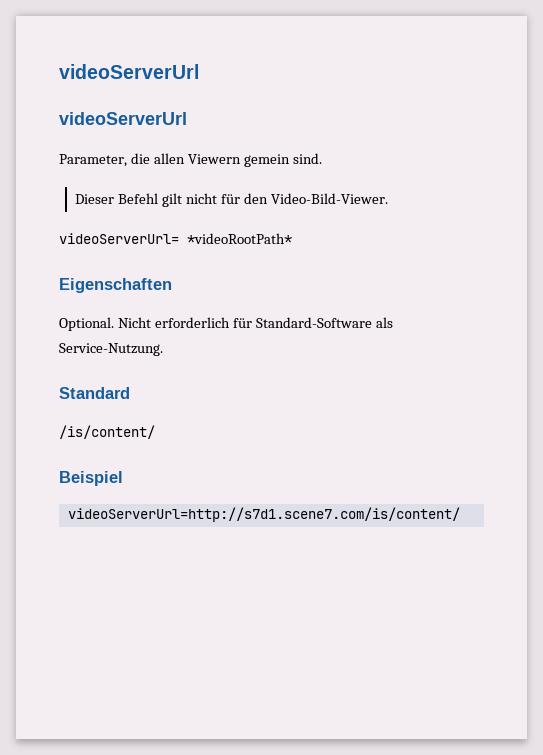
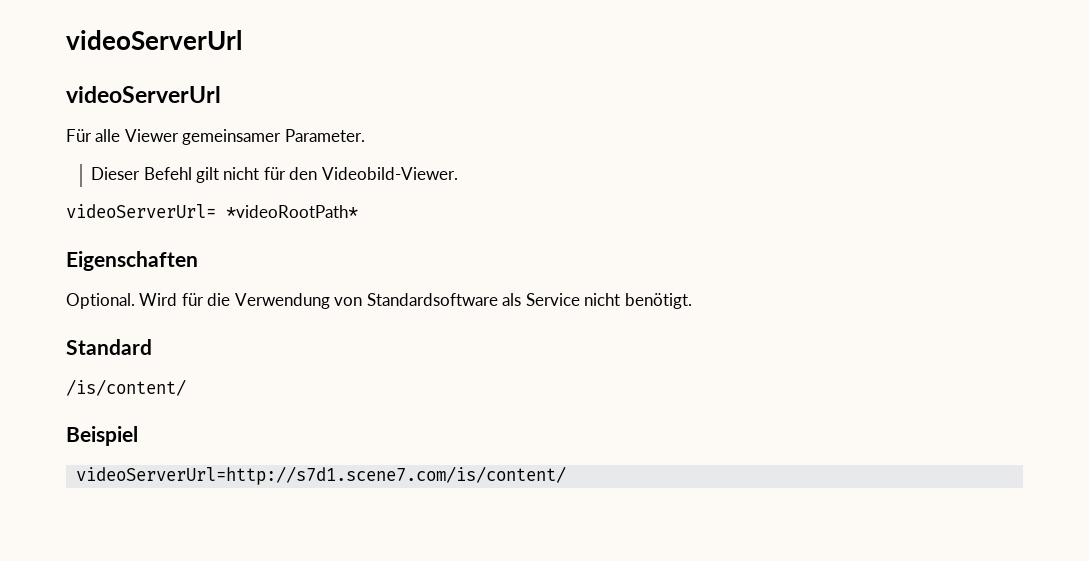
[59,153,322,167] Parameter, die allen Viewern gemein sind. -> [66,129,365,145] Für alle Viewer gemeinsamer Parameter.
[270,193,388,204] Video-Bild-Viewer. -> [321,167,458,180] Videobild-Viewer.
[117,317,393,328] [59,343,163,356] Nicht erforderlich für Standard-Software als Service-Nutzung. -> [139,293,692,309] Wird für die Verwendung von Standardsoftware als Service nicht benötigt.

